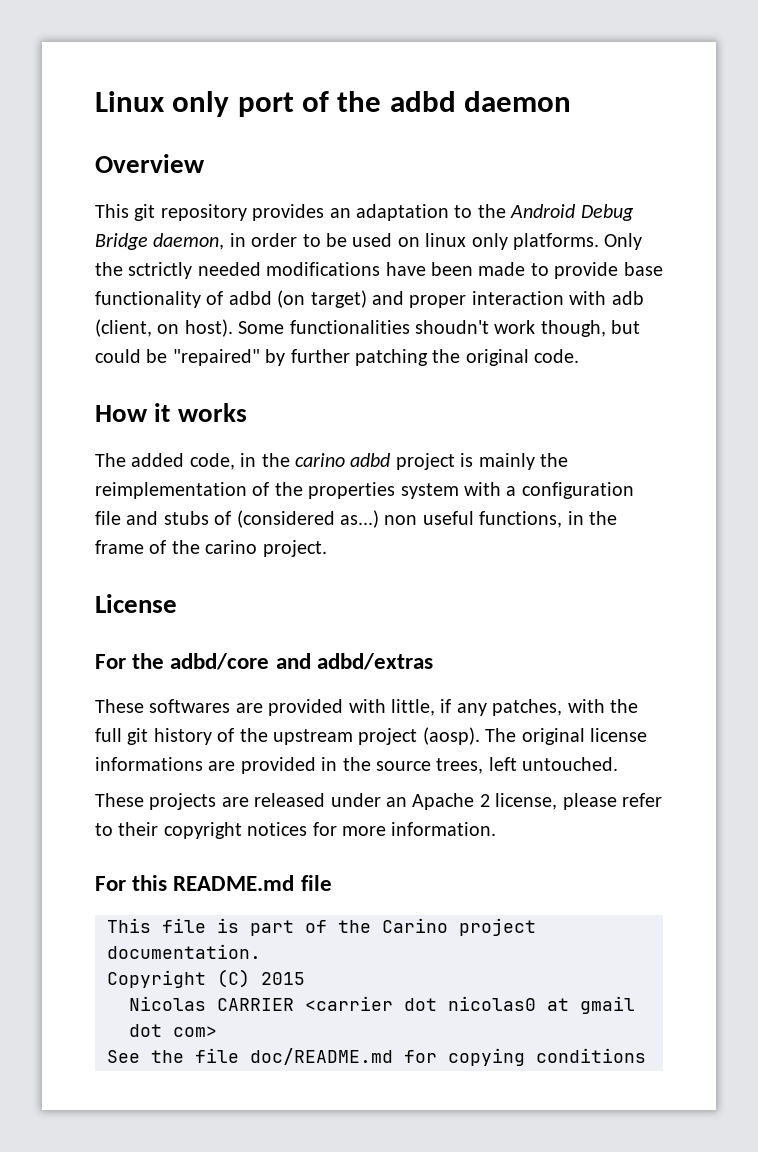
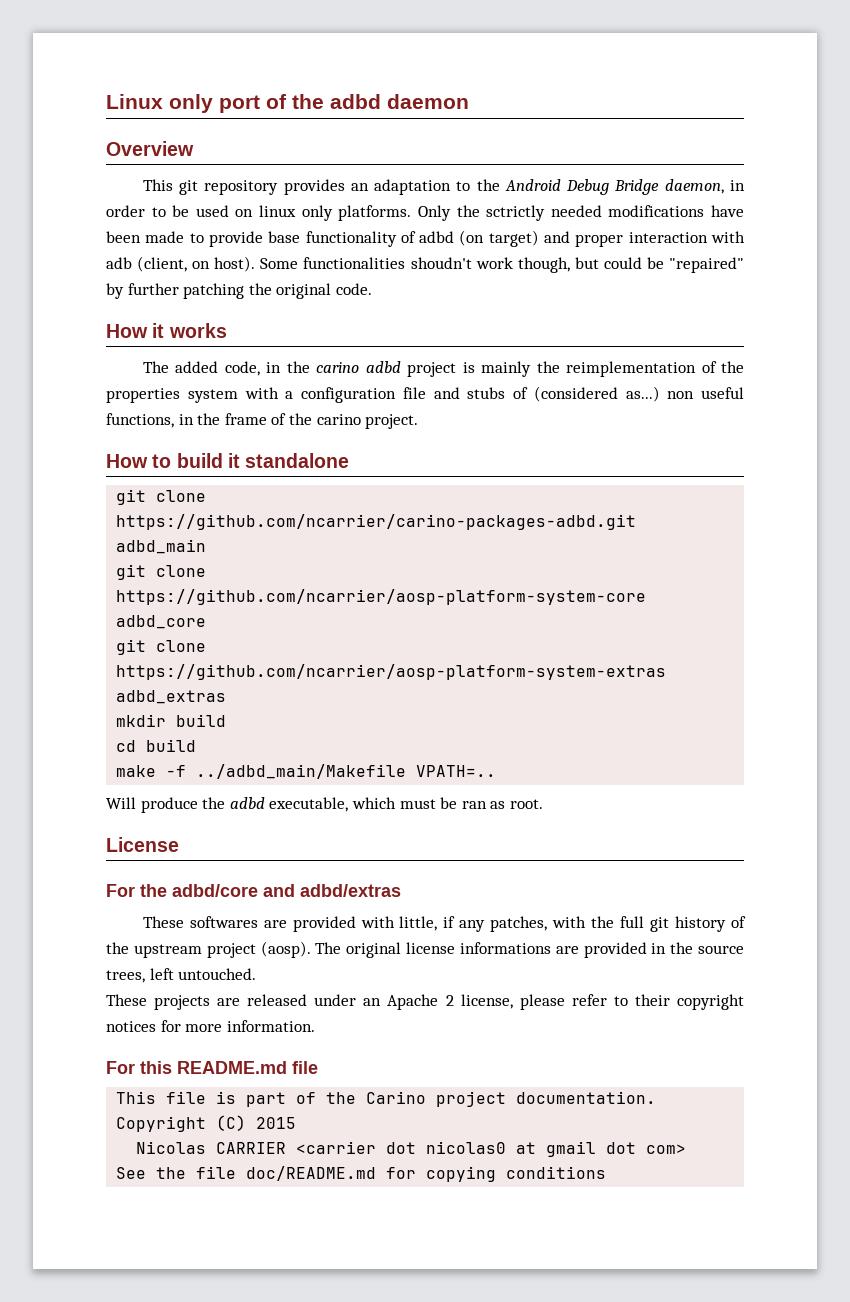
(327, 548) none -> [106,453,350,468] [116,489,207,505] [116,514,637,530] [116,539,207,554] [116,564,207,580] [116,589,647,605] [116,615,207,629] [116,639,207,655] [116,664,667,680] [116,690,227,704] [116,714,227,727] [116,739,197,752] [116,764,497,779] [106,797,543,813] // How to build it standalone // git clone https://github.com/ncarrier/carino-packages-adbd.git adbd_main // git clone https://github.com/ncarrier/aosp-platform-system-core adbd_core // git clone https://github.com/ncarrier/aosp-platform-system-extras adbd_extras // mkdir build // cd build // make -f ../adbd_main/Makefile VPATH=.. // Will produce the adbd executable, which must be ran as root.

